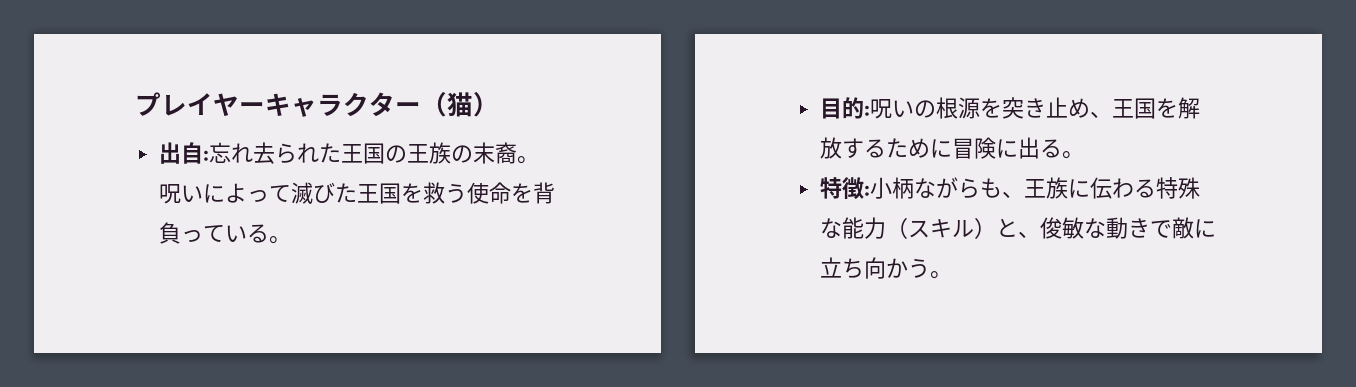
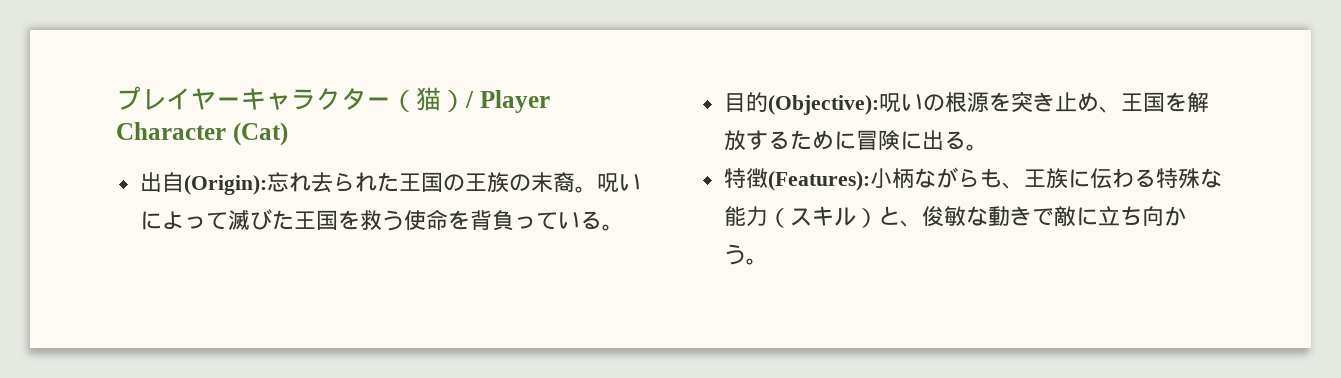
(499, 104) none -> [465,90,550,113] [116,122,288,146] / Player Character (Cat)
[203,150,210,161] : -> [183,175,267,195] (Origin):
[864,105,871,116] : -> [767,95,879,115] (Objective):
[864,185,871,196] : -> [767,171,870,191] (Features):

